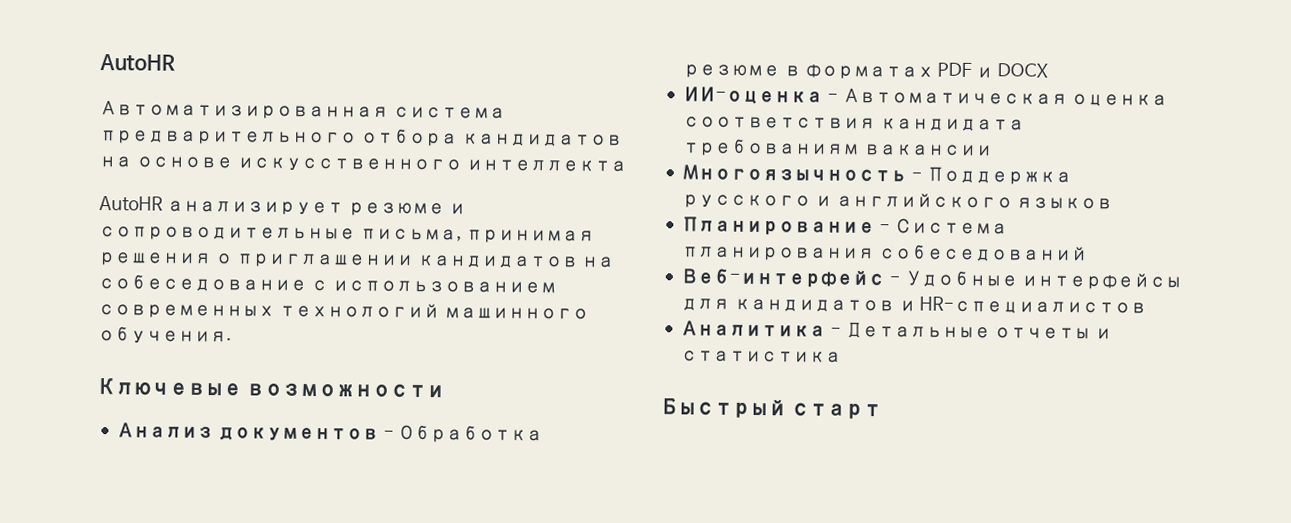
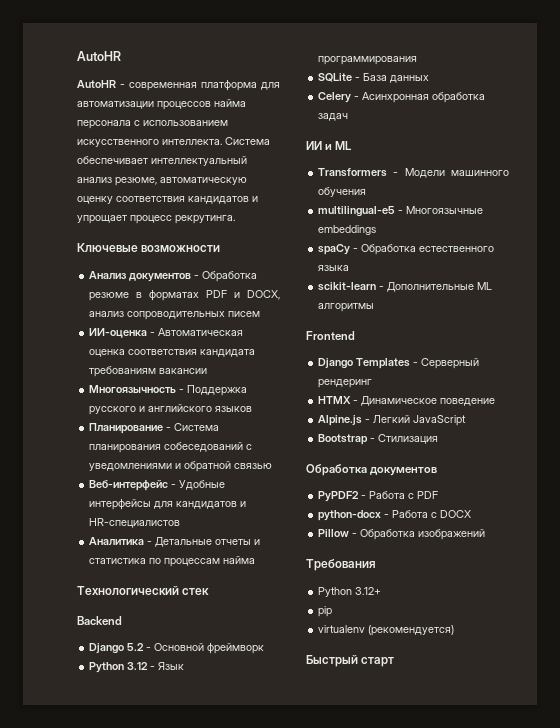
[100,100,506,120] [100,128,623,147] [99,156,627,173] [99,196,466,217] [99,226,595,244] [98,252,616,269] [98,274,557,294] [98,302,589,320] [98,326,232,345] Автоматизированная система предварительного отбора кандидатов на основе искусственного интеллекта // AutoHR анализирует резюме и сопроводительные письма, принимая решения о приглашении кандидатов на собеседование с использованием современных технологий машинного обучения. -> [77,80,280,91] [77,99,246,110] [77,120,228,129] [77,137,270,147] [77,156,247,166] [77,177,247,186] [77,196,258,204] [77,215,235,224] AutoHR - современная платформа для автоматизации процессов найма персонала с использованием искусственного интеллекта. Система обеспечивает интеллектуальный анализ резюме, автоматическую оценку соответствия кандидатов и упрощает процесс рекрутинга.
[997,63,1049,78] DOCX -> [247,290,280,300] [89,311,261,320] DOCX, анализ сопроводительных писем
(1088, 253) none -> [246,444,253,450] [89,461,273,472] с уведомлениями и обратной связью
(842, 356) none -> [149,556,256,567] [77,586,210,595] [77,616,122,625] [89,643,265,654] [89,662,185,673] [318,56,418,65] [318,73,430,83] [318,92,486,103] [318,113,349,121] [306,141,353,150] [318,168,509,178] [318,187,367,197] [318,206,484,217] [318,225,377,235] [318,244,495,255] [318,265,350,271] [318,282,493,292] [318,303,375,312] [306,331,355,340] [318,358,480,369] [318,379,373,388] [318,396,496,406] [318,415,467,426] [318,434,439,445] [306,464,438,476] [318,491,439,502] [318,510,472,521] [318,529,486,540] [306,559,376,571] [318,587,382,597] [318,606,333,617] [318,625,455,636] по процессам найма // Технологический стек // Backend // Django 5.2 - Основной фреймворк // Python 3.12 - Язык программирования // SQLite - База данных // Celery - Асинхронная обработка задач // ИИ и ML // Transformers - Модели машинного обучения // multilingual-e5 - Многоязычные embeddings // spaCy - Обработка естественного языка // scikit-learn - Дополнительные ML алгоритмы // Frontend // Django Templates - Серверный рендеринг // HTMX - Динамическое поведение // Alpine.js - Легкий JavaScript // Bootstrap - Стилизация // Обработка документов // PyPDF2 - Работа с PDF // python-docx - Работа с DOCX // Pillow - Обработка изображений // Требования // Python 3.12+ // pip // virtualenv (рекомендуется)

